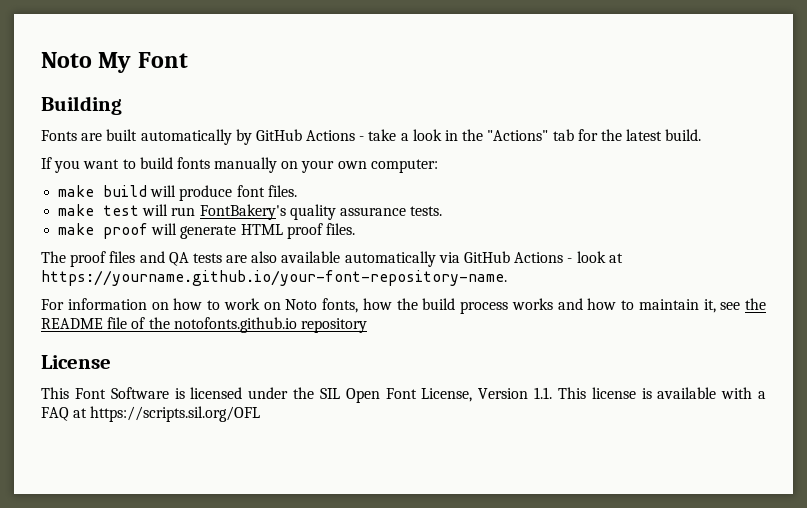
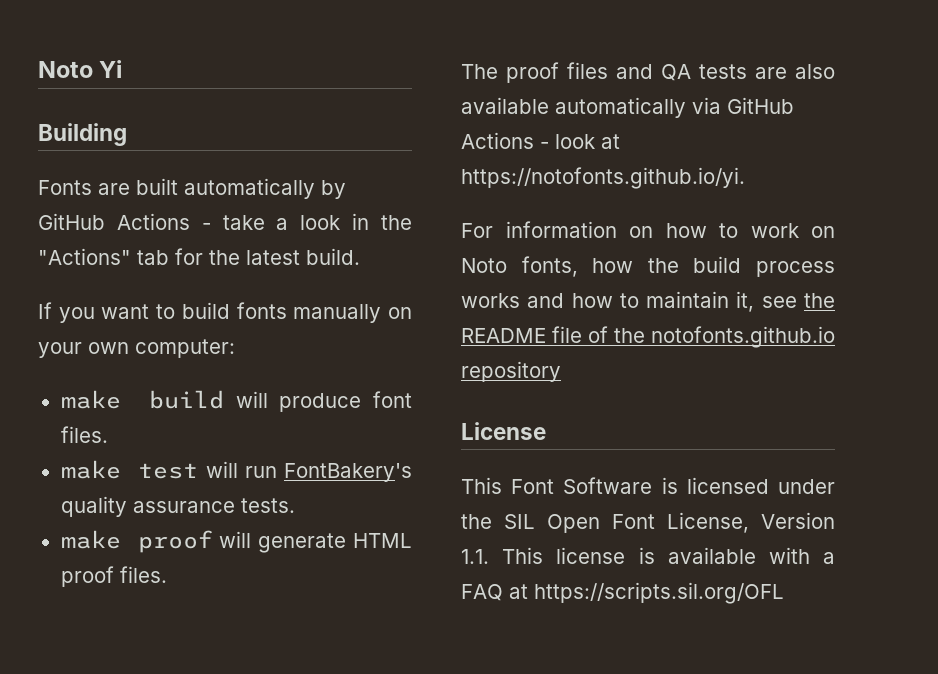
[41,52,188,73] Noto My Font -> [38,60,123,78] Noto Yi
[41,270,507,286] https://yourname.github.io/your-font-repository-name. -> [461,167,745,189] https://notofonts.github.io/yi.

